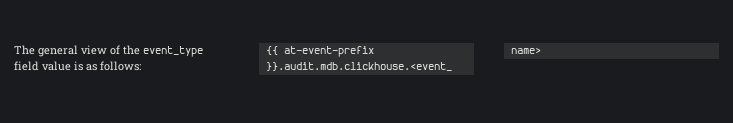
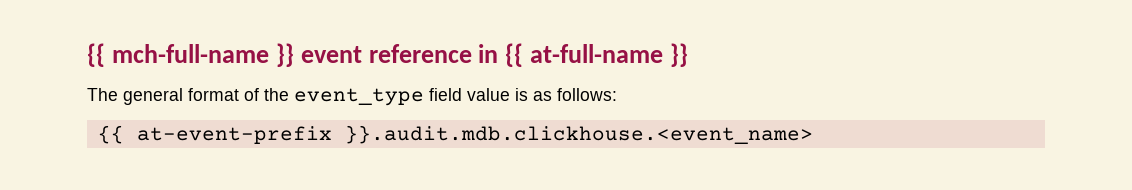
(14, 50) none -> [87,43,689,67] {{ mch-full-name }} event reference in {{ at-full-name }} //
[81,45,107,55] view -> [188,88,239,101] format

